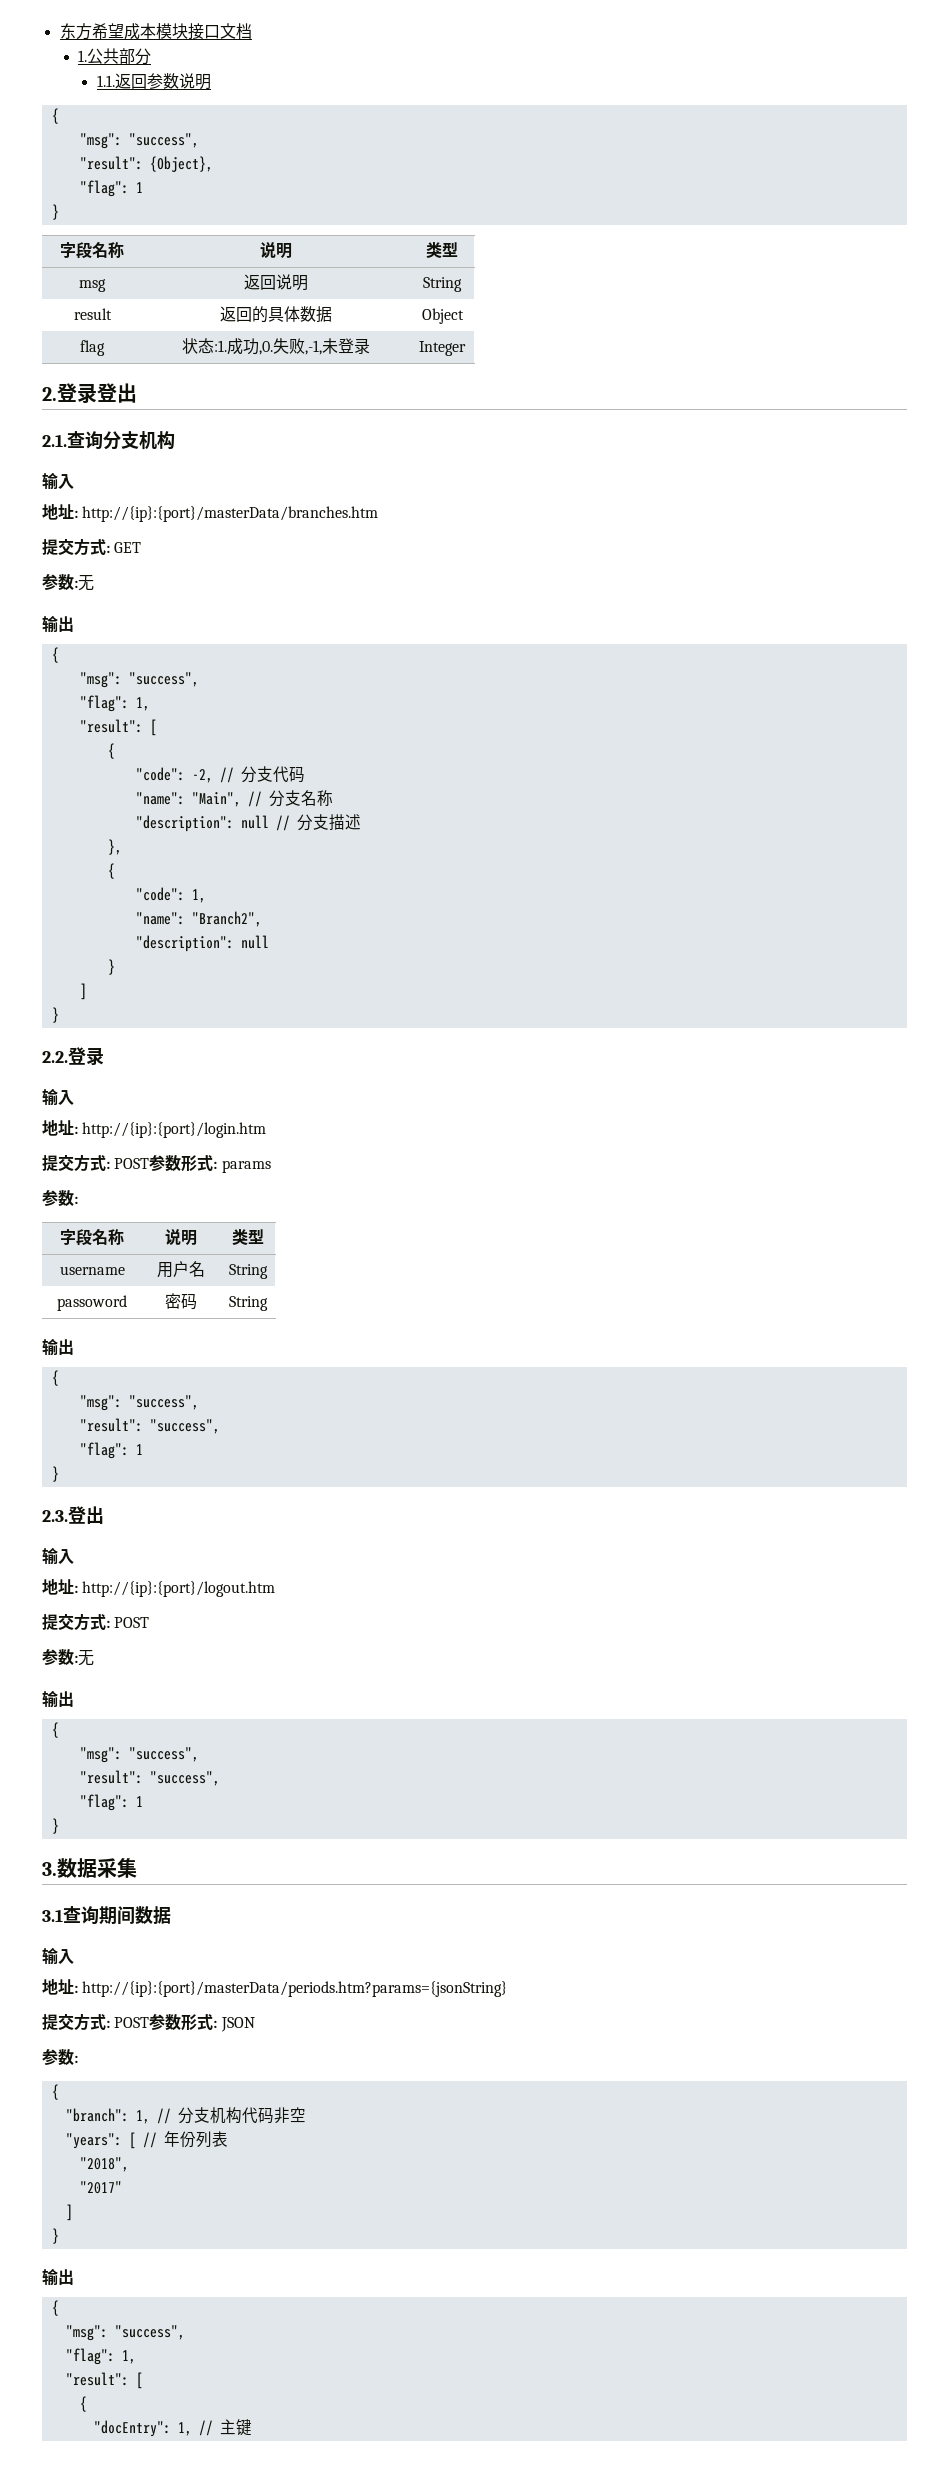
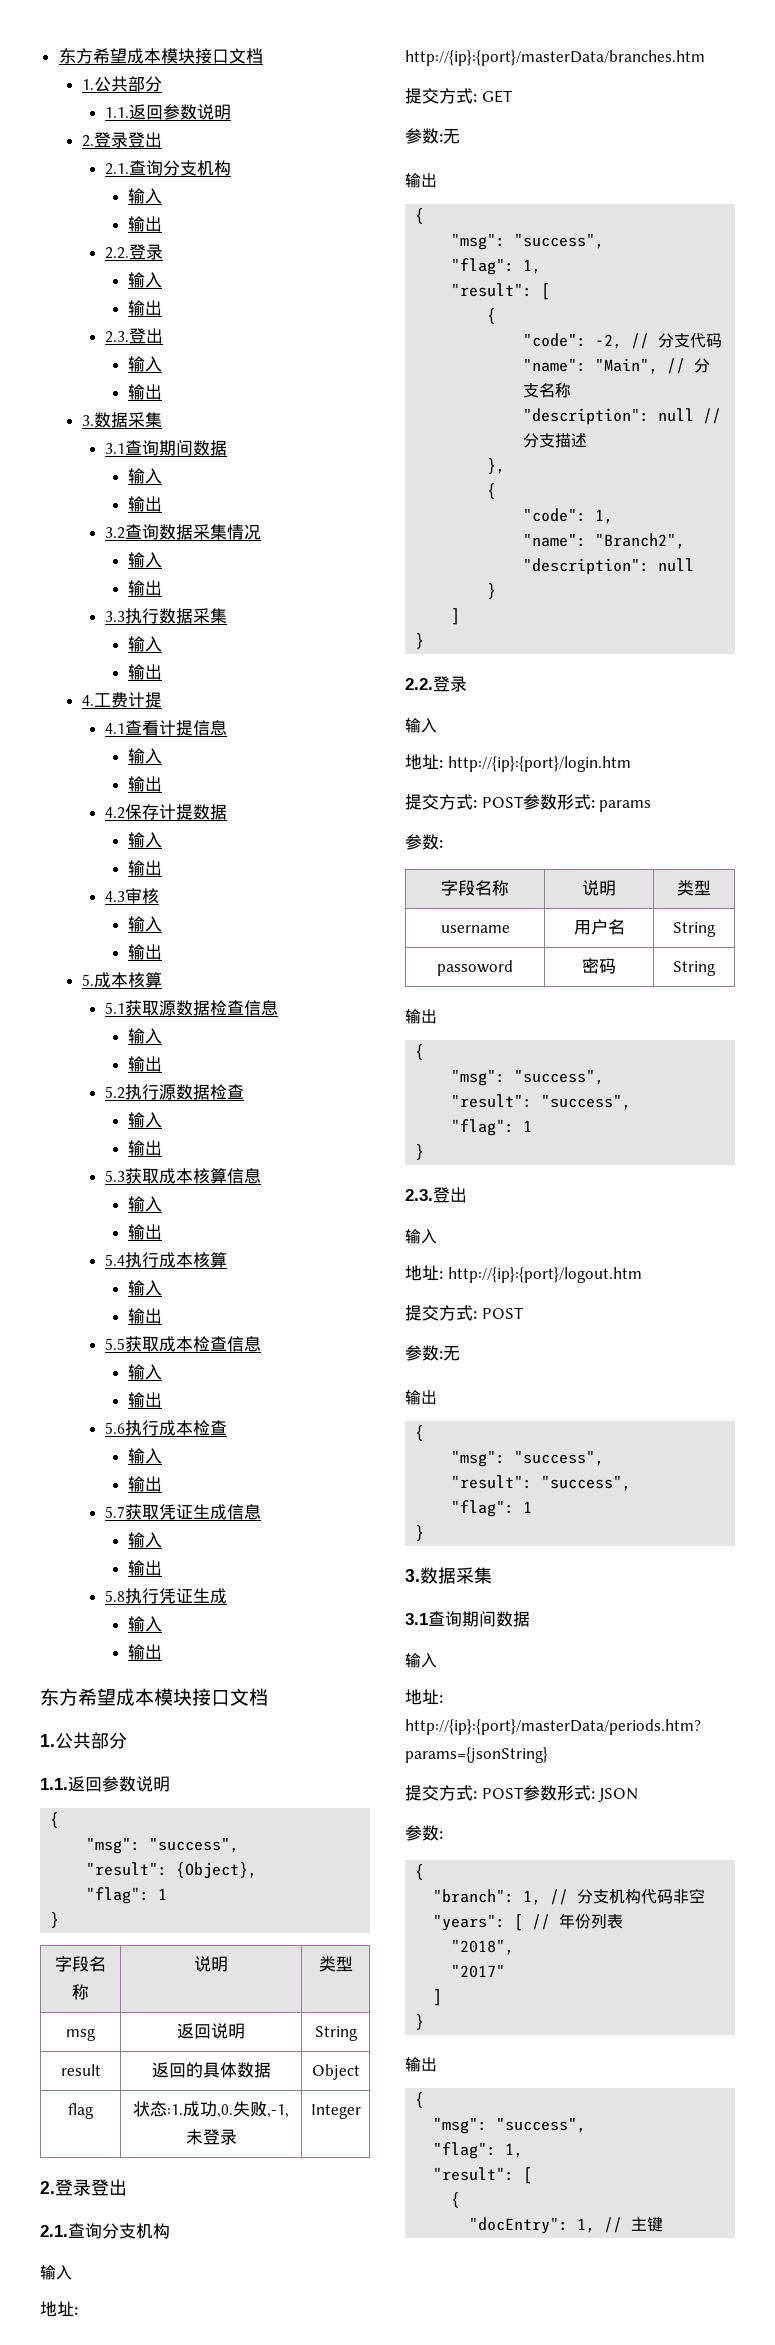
(211, 82) none -> [81,132,162,148] [105,160,232,176] [128,188,163,204] [128,216,163,232] [105,244,164,260] [128,272,163,288] [128,300,163,316] [105,328,164,344] [128,356,163,372] [128,384,163,400] [81,412,162,428] [105,440,228,456] [128,468,163,484] [128,496,163,512] [105,524,262,540] [128,552,163,568] [128,580,163,596] [105,608,228,624] [128,636,163,652] [128,664,163,680] [81,692,162,708] [105,720,228,736] [128,748,163,764] [128,776,163,792] [105,804,228,820] [128,832,163,848] [128,860,163,876] [105,888,160,904] [128,916,163,932] [128,944,163,960] [81,972,162,988] [105,1000,279,1016] [128,1028,163,1044] [128,1056,163,1072] [105,1084,245,1100] [128,1112,163,1128] [128,1140,163,1156] [105,1168,262,1184] [128,1196,163,1212] [128,1224,163,1240] [105,1252,228,1268] [128,1280,163,1296] [128,1308,163,1324] [105,1336,262,1352] [128,1364,163,1380] [128,1392,163,1408] [105,1420,228,1436] [128,1448,163,1464] [128,1476,163,1492] [105,1504,262,1520] [128,1532,163,1548] [128,1560,163,1576] [105,1588,228,1604] [128,1616,163,1632] [128,1644,163,1660] [40,1688,268,1706] [40,1732,127,1749] [40,1776,170,1792] // 2.登录登出 // 2.1.查询分支机构 // 输入 // 输出 // 2.2.登录 // 输入 // 输出 // 2.3.登出 // 输入 // 输出 // 3.数据采集 // 3.1查询期间数据 // 输入 // 输出 // 3.2查询数据采集情况 // 输入 // 输出 // 3.3执行数据采集 // 输入 // 输出 // 4.工费计提 // 4.1查看计提信息 // 输入 // 输出 // 4.2保存计提数据 // 输入 // 输出 // 4.3审核 // 输入 // 输出 // 5.成本核算 // 5.1获取源数据检查信息 // 输入 // 输出 // 5.2执行源数据检查 // 输入 // 输出 // 5.3获取成本核算信息 // 输入 // 输出 // 5.4执行成本核算 // 输入 // 输出 // 5.5获取成本检查信息 // 输入 // 输出 // 5.6执行成本检查 // 输入 // 输出 // 5.7获取凭证生成信息 // 输入 // 输出 // 5.8执行凭证生成 // 输入 // 输出 // 东方希望成本模块接口文档 // 1.公共部分 // 1.1.返回参数说明

